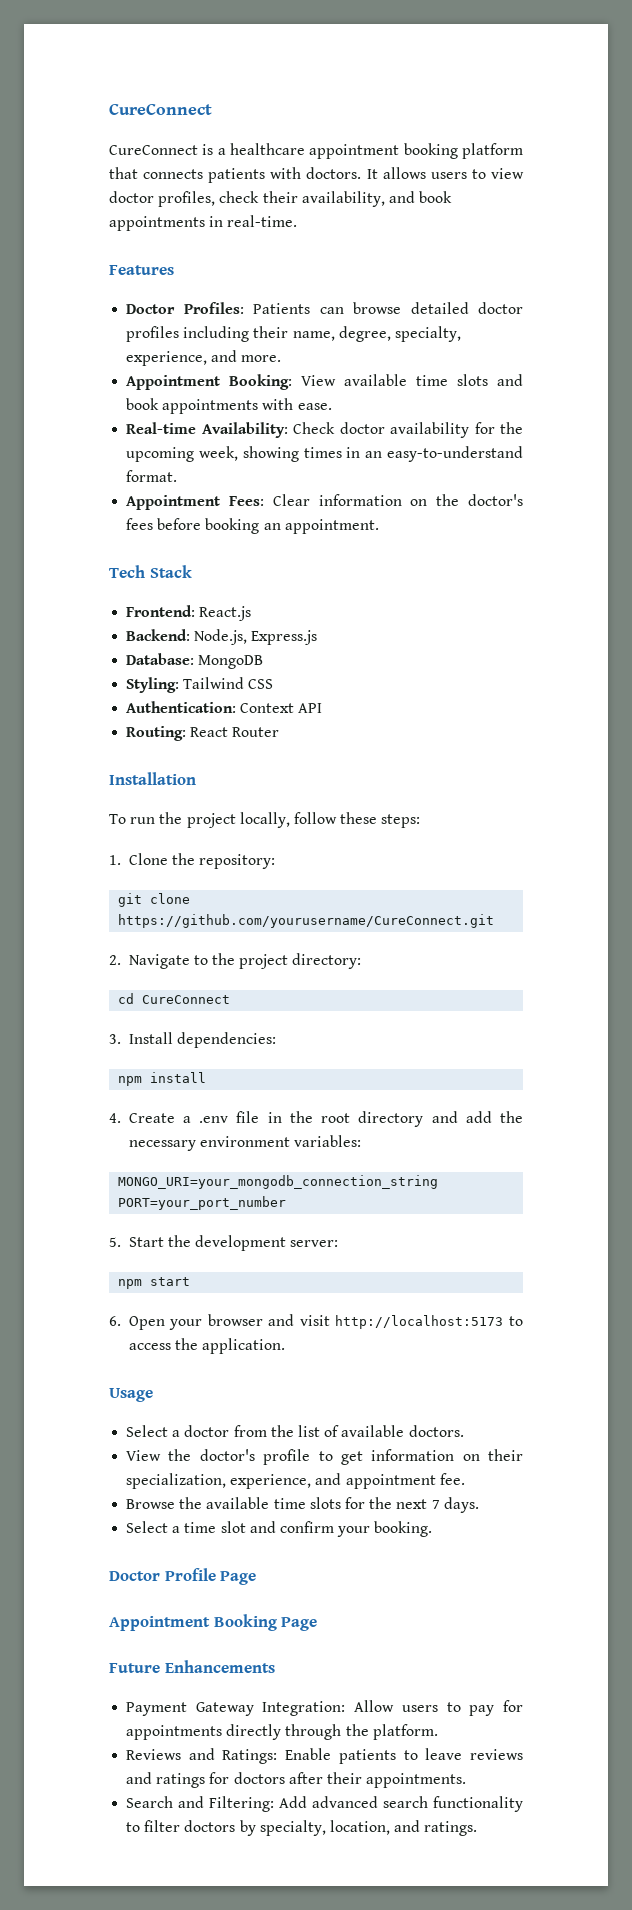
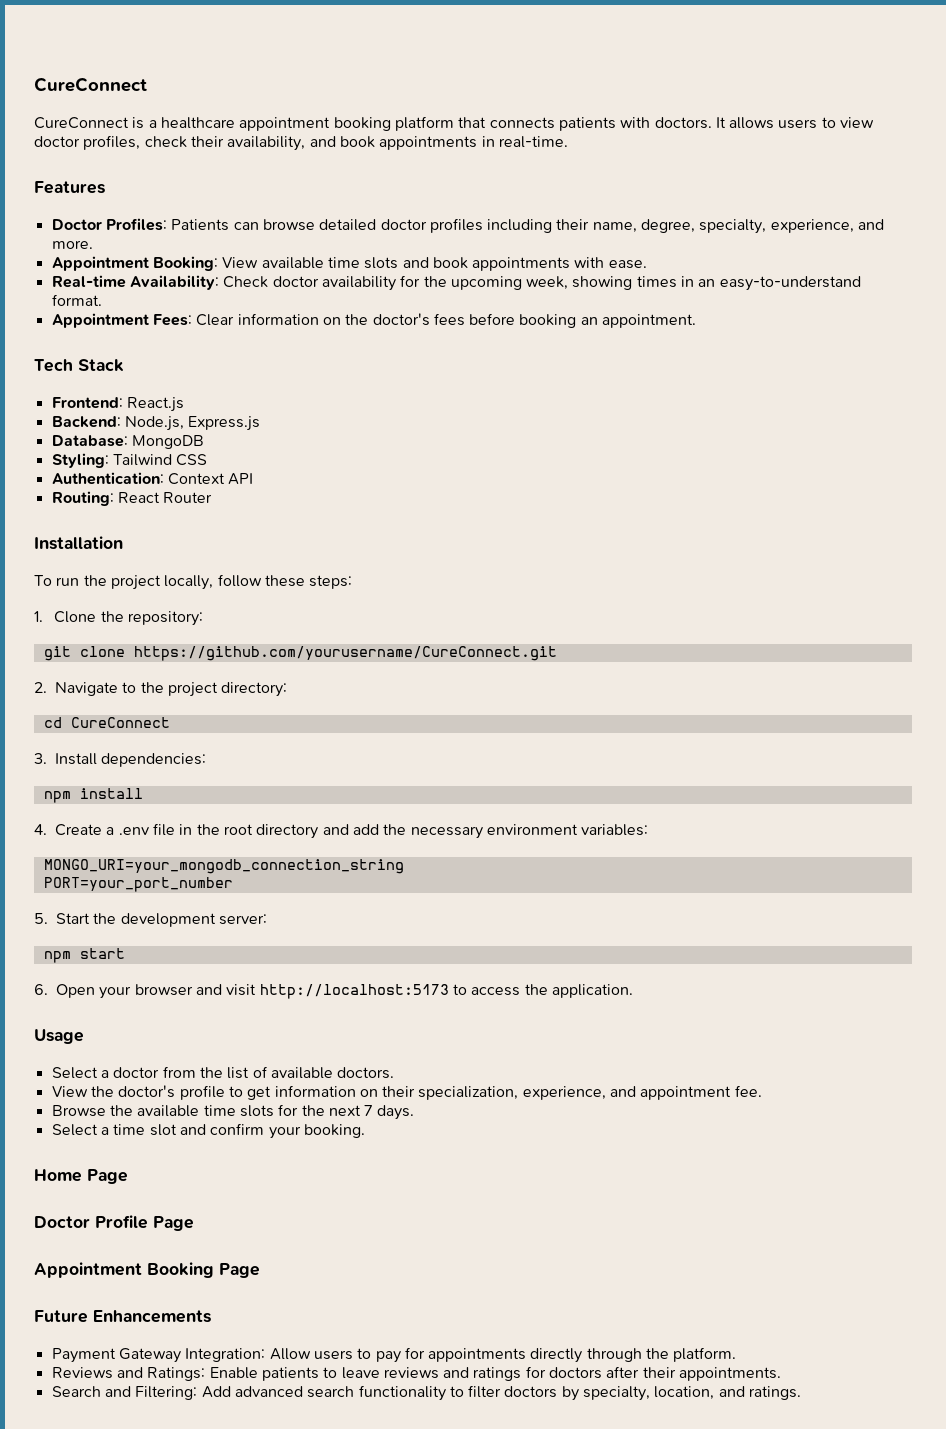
(433, 1529) none -> [34,1169,128,1184] // Home Page

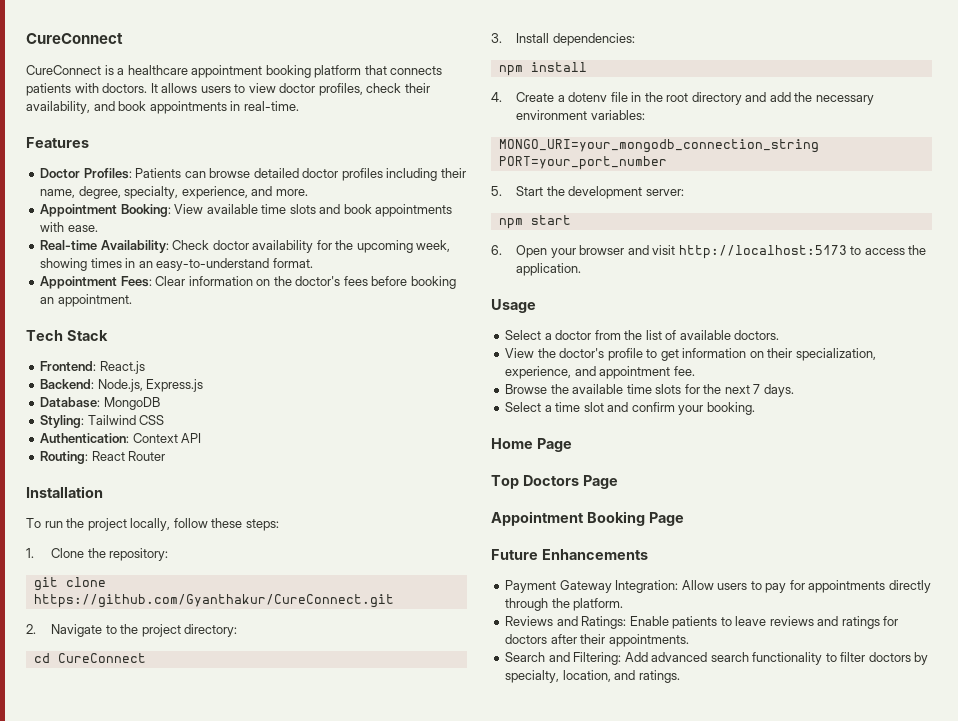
[133,646,557,661] https://github.com/yourusername/CureConnect.git -> [33,594,394,608] https://github.com/Gyanthakur/CureConnect.git
[118,827,149,835] .env -> [568,92,608,102] dotenv
[34,1215,148,1229] Doctor Profile -> [491,475,579,489] Top Doctors

